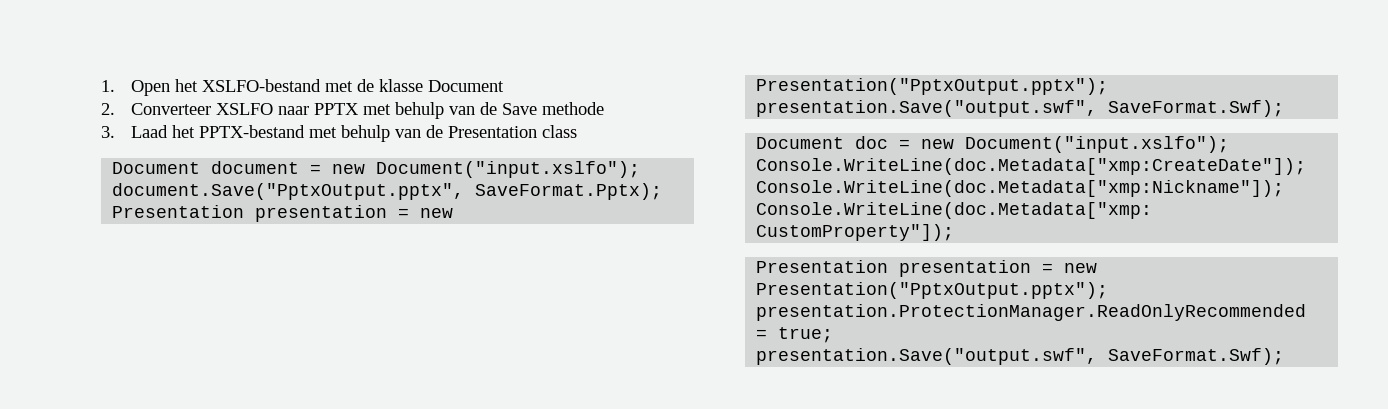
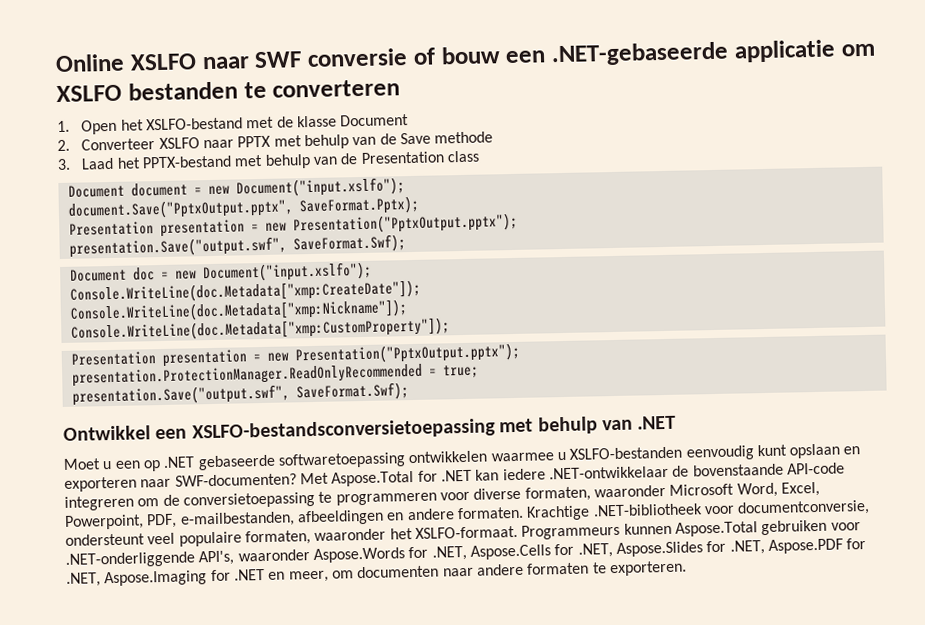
(101, 86) none -> [55,39,875,73] [56,79,401,103] Online XSLFO naar SWF conversie of bouw een .NET-gebaseerde applicatie om XSLFO bestanden te converteren //
(1285, 356) none -> [63,415,677,442] [63,443,861,472] [64,462,845,492] [64,481,820,511] [64,499,871,530] [65,519,861,547] [65,538,867,568] [66,560,687,587] // Ontwikkel een XSLFO-bestandsconversietoepassing met behulp van .NET // Moet u een op .NET gebaseerde softwaretoepassing ontwikkelen waarmee u XSLFO-bestanden eenvoudig kunt opslaan en exporteren naar SWF-documenten? Met Aspose.Total for .NET kan iedere .NET-ontwikkelaar de bovenstaande API-code integreren om de conversietoepassing te programmeren voor diverse formaten, waaronder Microsoft Word, Excel, Powerpoint, PDF, e-mailbestanden, afbeeldingen en andere formaten. Krachtige .NET-bibliotheek voor documentconversie, ondersteunt veel populaire formaten, waaronder het XSLFO-formaat. Programmeurs kunnen Aspose.Total gebruiken voor .NET-onderliggende API's, waaronder Aspose.Words for .NET, Aspose.Cells for .NET, Aspose.Slides for .NET, Aspose.PDF for .NET, Aspose.Imaging for .NET en meer, om documenten naar andere formaten te exporteren.

